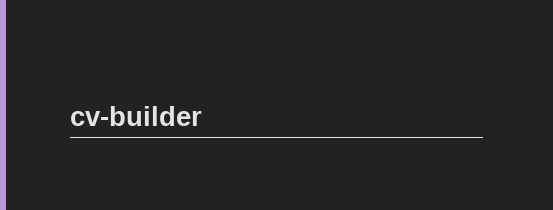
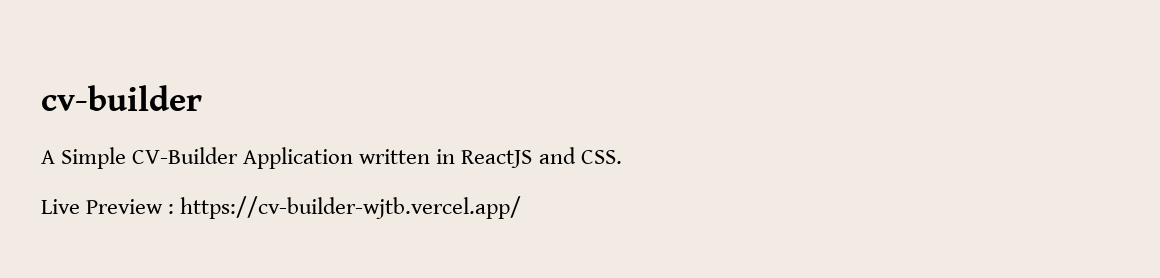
(202, 116) none -> [41,147,622,169] [41,196,522,219] // A Simple CV-Builder Application written in ReactJS and CSS. // Live Preview : https://cv-builder-wjtb.vercel.app/

